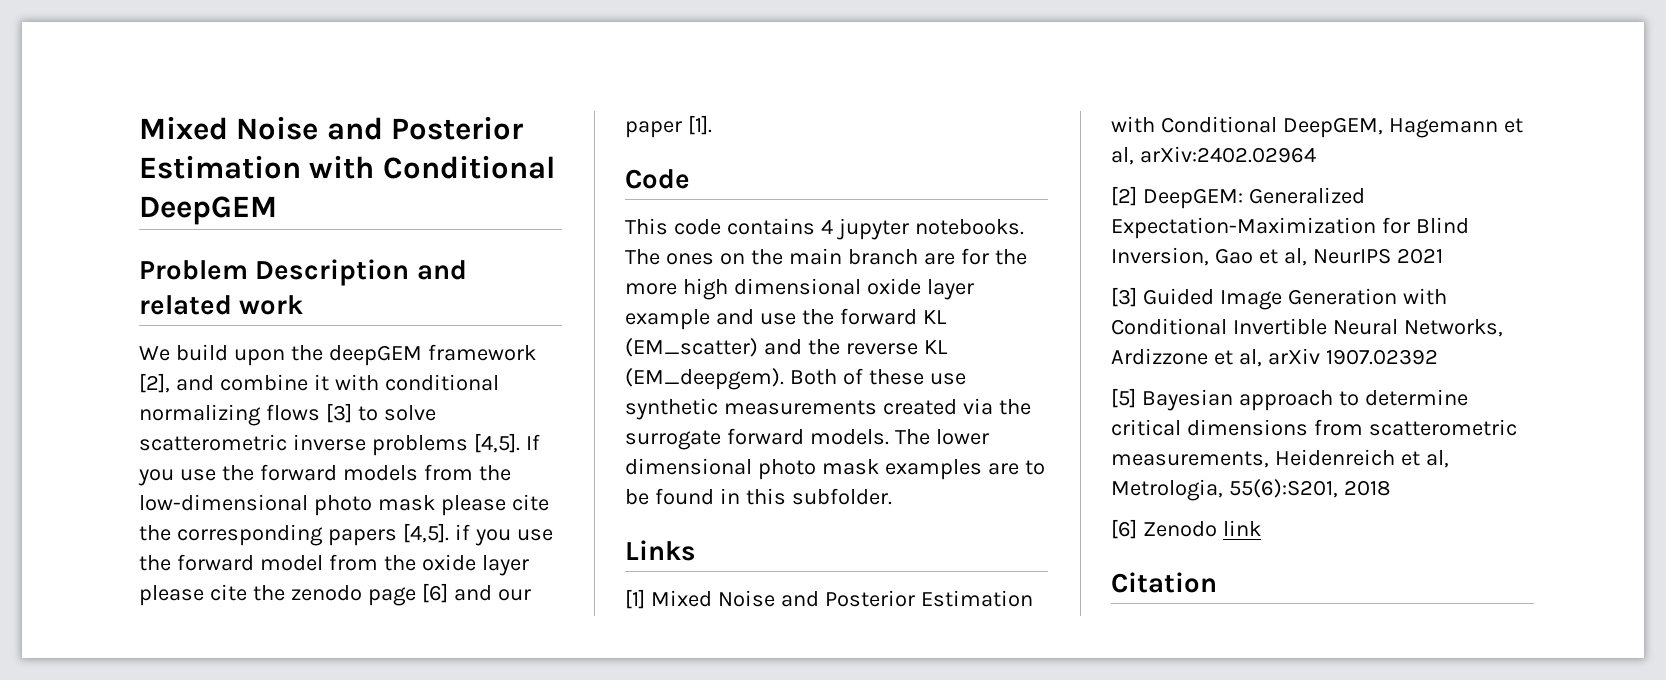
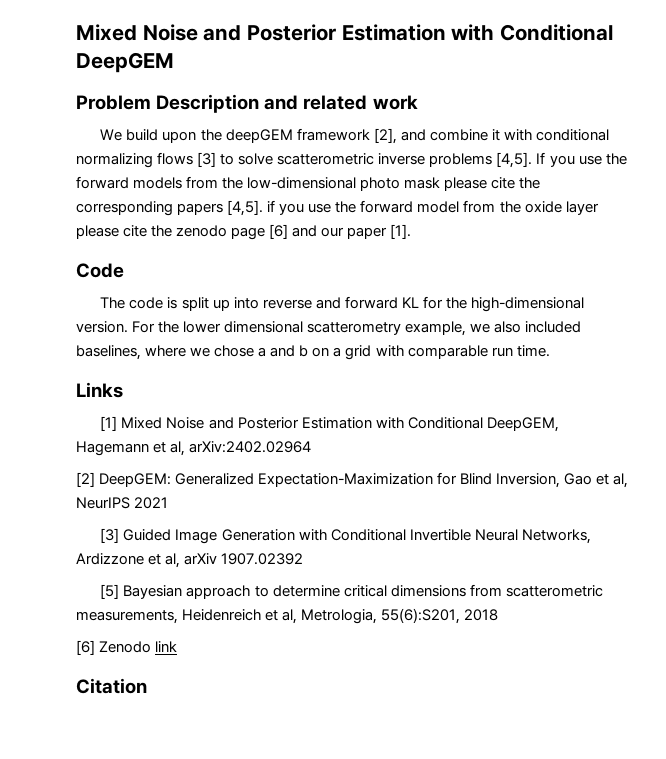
[625,218,1024,240] [625,248,1027,265] [625,278,974,300] [625,308,947,330] [625,338,948,357] [625,368,966,390] [625,398,1031,420] [625,428,989,450] [625,458,1045,480] [625,488,892,505] This code contains 4 jupyter notebooks. The ones on the main branch are for the more high dimensional oxide layer example and use the forward KL (EM_scatter) and the reverse KL (EM_deepgem). Both of these use synthetic measurements created via the surrogate forward models. The lower dimensional photo mask examples are to be found in this subfolder. -> [100,296,584,312] [76,321,582,336] [76,345,550,360] The code is split up into reverse and forward KL for the high-dimensional version. For the lower dimensional scatterometry example, we also included baselines, where we chose a and b on a grid with comparable run time.

